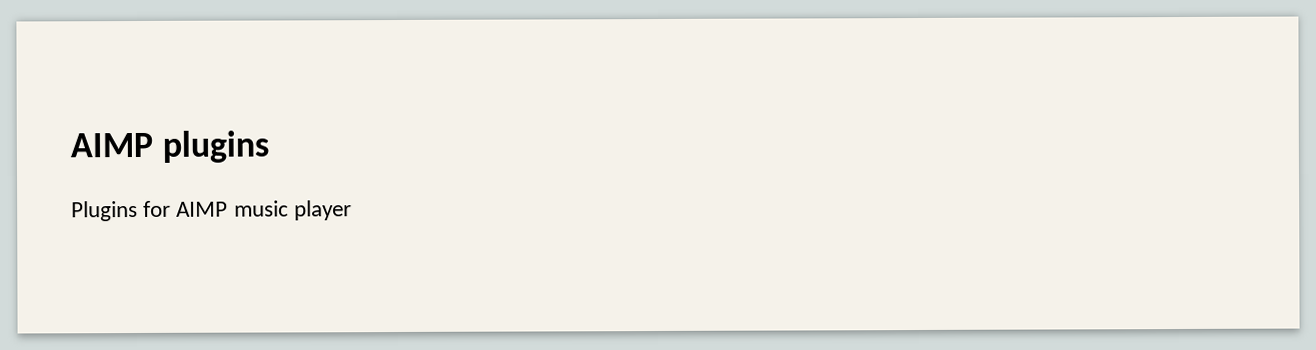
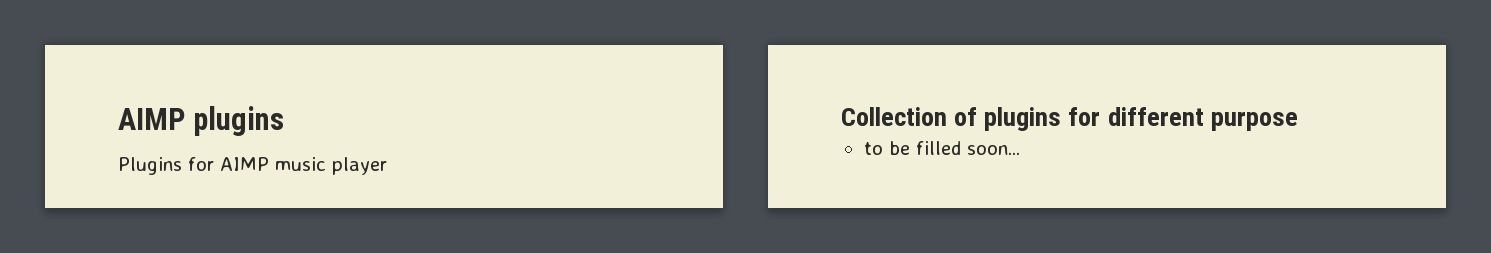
(352, 210) none -> [841,107,1298,131] [863,141,1020,155] // Collection of plugins for different purpose // to be filled soon...

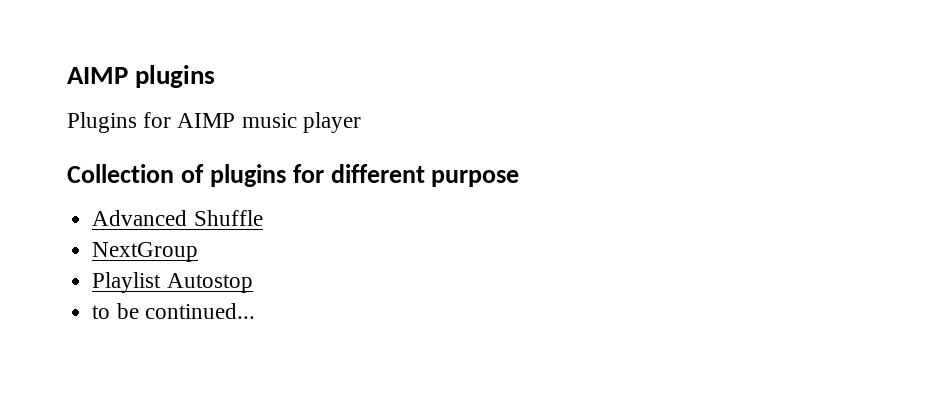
(1298, 121) none -> [92,210,263,226] [92,242,199,262] [92,272,253,293] // Advanced Shuffle // NextGroup // Playlist Autostop
[915,141,1020,155] filled soon... -> [144,303,255,319] continued...

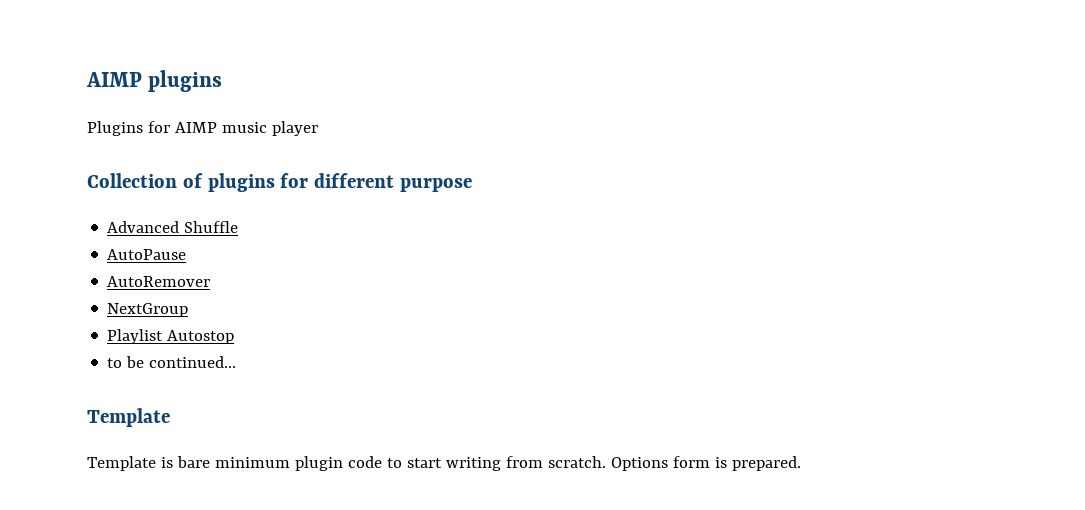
(263, 218) none -> [107,249,187,260] [107,276,211,287] // AutoPause // AutoRemover
(255, 311) none -> [87,408,170,427] [87,456,801,471] // Template // Template is bare minimum plugin code to start writing from scratch. Options form is prepared.

